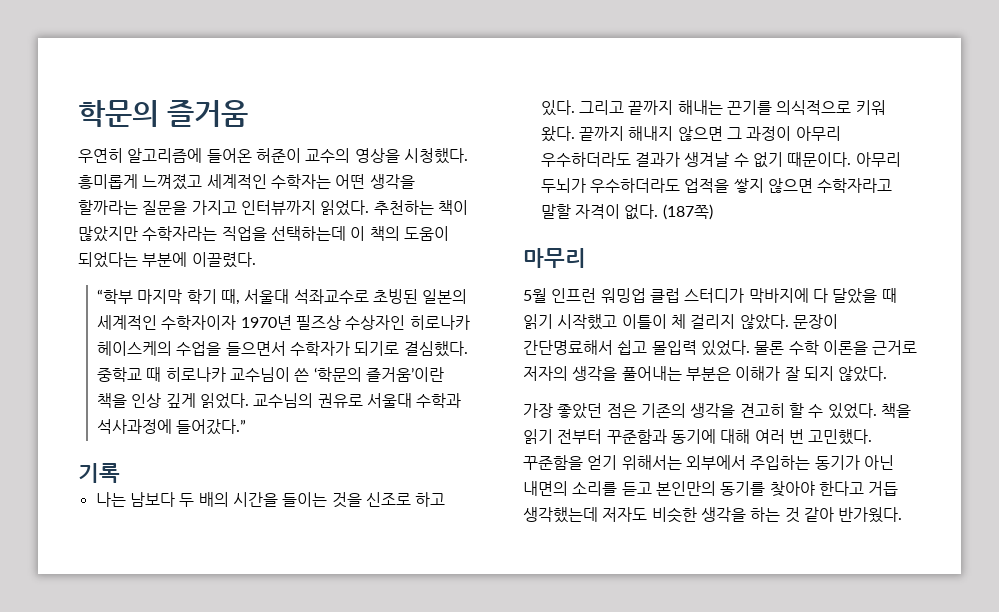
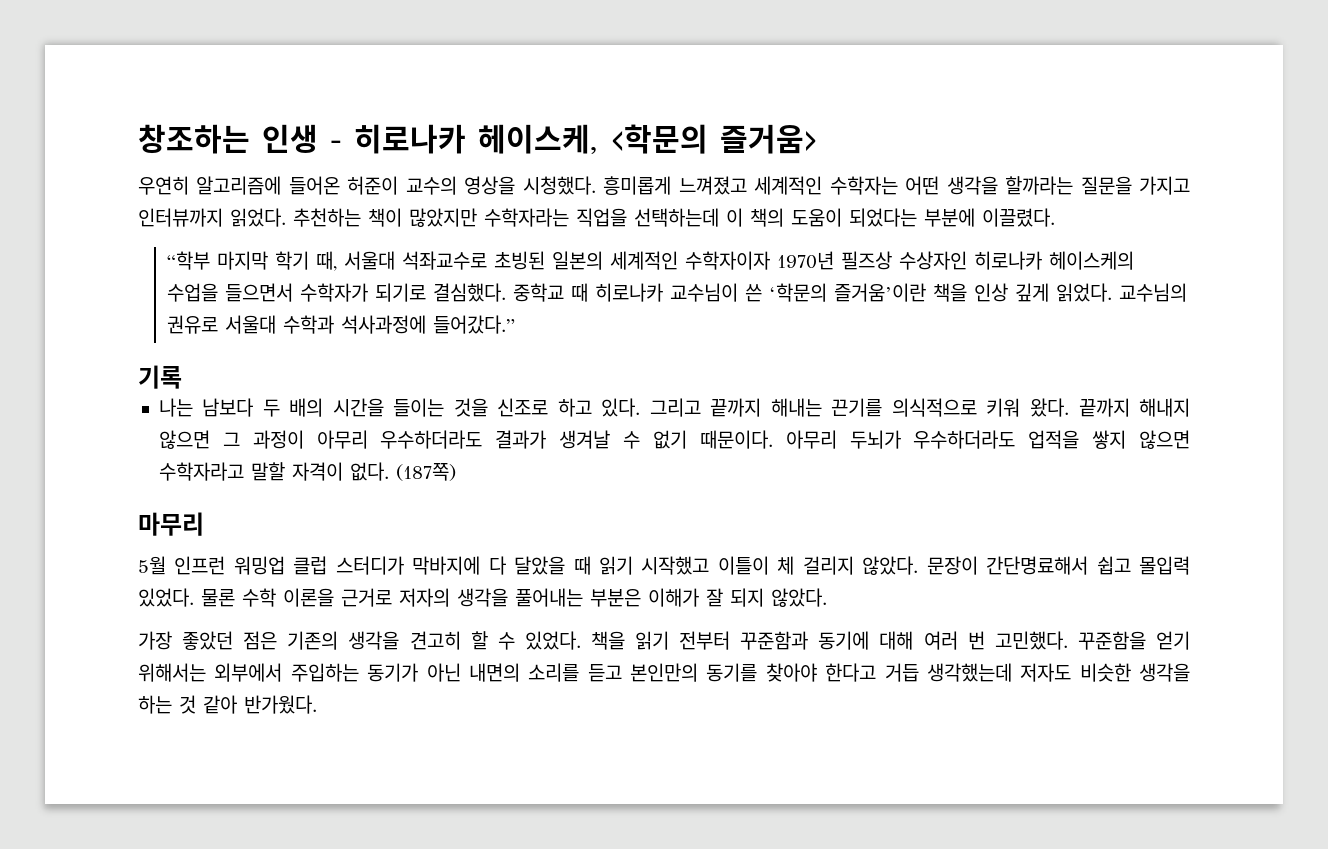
[78,100,248,127] 학문의 즐거움 -> [138,124,819,154] 창조하는 인생 - 히로나카 헤이스케, <학문의 즐거움>

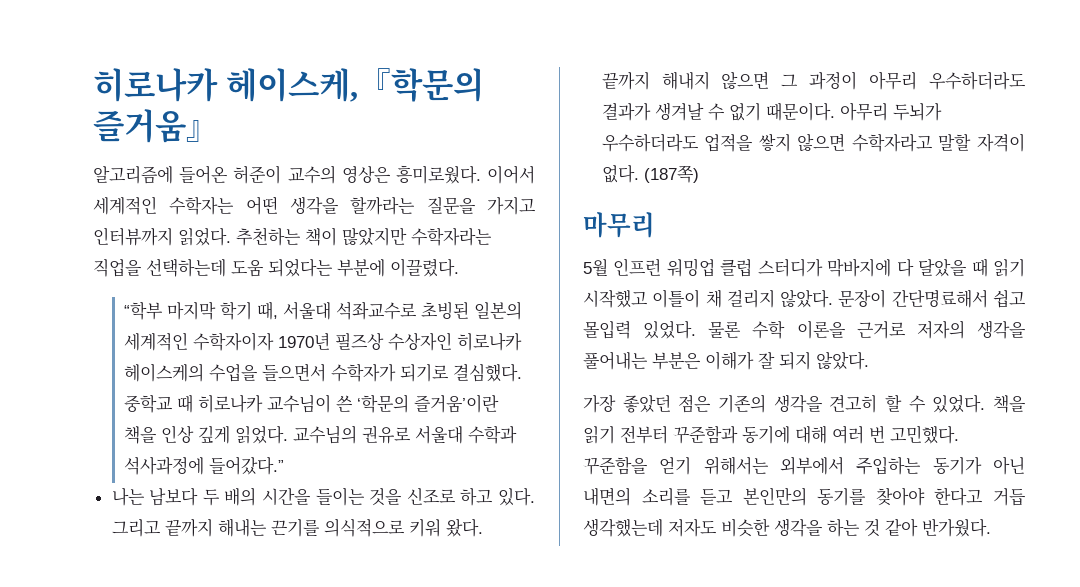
[138,124,819,154] [138,176,747,195] 창조하는 인생 - 히로나카 헤이스케, <학문의 즐거움> // 우연히 알고리즘에 들어온 허준이 교수의 영상을 시청했다. 흥미롭게 느껴졌고 -> [93,68,484,102] [93,109,219,143] [93,165,535,184] 히로나카 헤이스케,『학문의 즐거움』 // 알고리즘에 들어온 허준이 교수의 영상은 흥미로웠다. 이어서
[726,208,842,227] 이 책의 도움이 -> [231,260,264,277] 도움
[138,365,182,389] // 기록 -> (285, 465) none
[777,556,795,575] 체 -> [705,289,722,308] 채

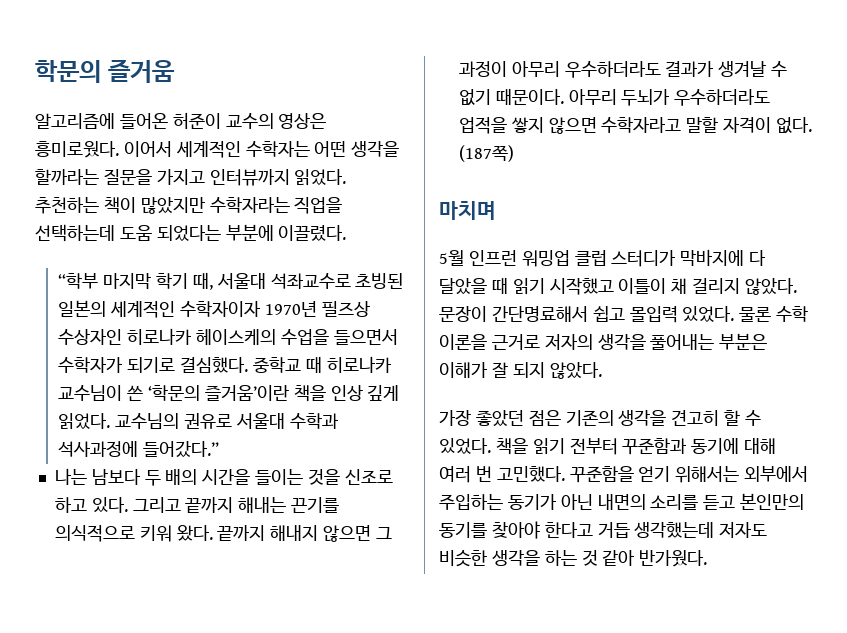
[93,68,391,102] 히로나카 헤이스케,『 -> (35, 71) none
[186,120,219,142] 』 -> (175, 71) none
[583,212,655,238] 마무리 -> [439,201,496,220] 마치며

